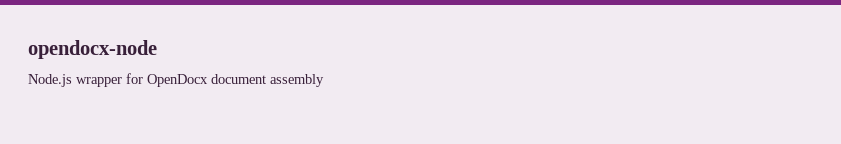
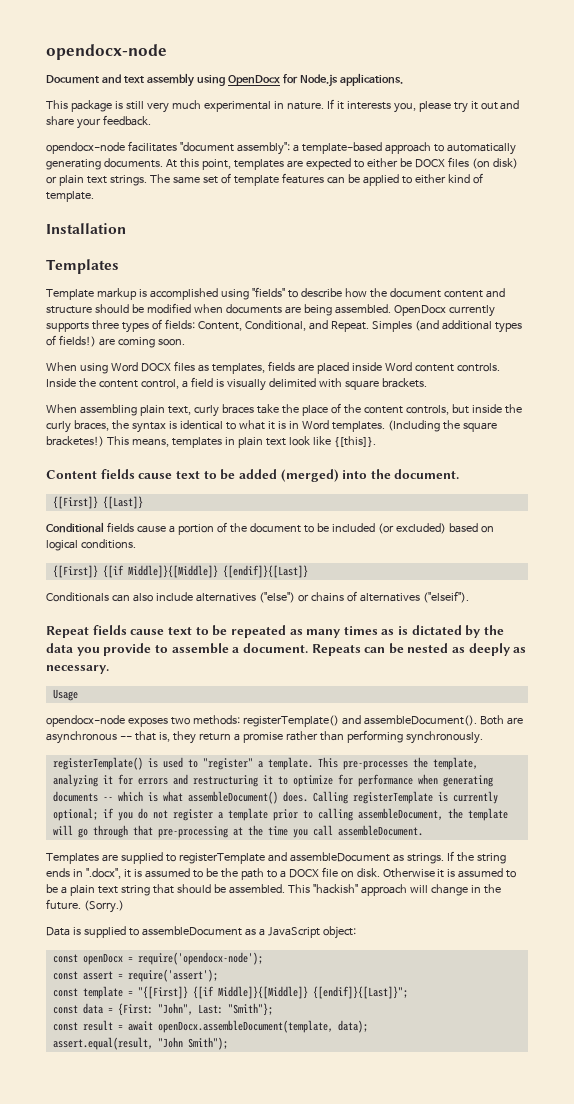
[28,73,324,87] Node.js wrapper for OpenDocx document assembly -> [46,73,403,87] [46,99,520,113] [46,115,151,129] [46,141,516,155] [46,157,518,170] [46,173,483,186] [46,191,94,202] [46,223,126,234] [46,259,119,274] [46,287,505,300] [46,303,495,317] [46,319,522,333] [46,335,185,348] [46,361,500,374] [46,377,427,391] [46,403,522,417] [46,420,497,433] [46,436,376,448] [46,469,460,482] [52,496,143,509] [46,522,494,535] [46,539,136,551] [52,565,308,578] [46,591,469,603] [46,625,505,638] [46,643,527,656] [46,665,109,674] [52,689,78,701] [46,715,523,727] [46,730,483,744] [52,757,478,770] [52,774,493,787] [52,791,498,804] [52,808,508,821] [52,825,423,838] [46,851,506,864] [46,867,517,880] [46,884,501,896] [46,899,124,913] [46,926,356,939] [52,952,263,965] [52,969,218,982] [52,986,408,999] [52,1003,273,1016] [52,1020,368,1033] [52,1037,228,1050] Document and text assembly using OpenDocx for Node.js applications. // This package is still very much experimental in nature. If it interests you, please try it out and share your feedback. // opendocx-node facilitates "document assembly": a template-based approach to automatically generating documents. At this point, templates are expected to either be DOCX files (on disk) or plain text strings. The same set of template features can be applied to either kind of template. // Installation // Templates // Template markup is accomplished using "fields" to describe how the document content and structure should be modified when documents are being assembled. OpenDocx currently supports three types of fields: Content, Conditional, and Repeat. Simples (and additional types of fields!) are coming soon. // When using Word DOCX files as templates, fields are placed inside Word content controls. Inside the content control, a field is visually delimited with square brackets. // When assembling plain text, curly braces take the place of the content controls, but inside the curly braces, the syntax is identical to what it is in Word templates. (Including the square bracketes!) This means, templates in plain text look like {[this]}. // Content fields cause text to be added (merged) into the document. // {[First]} {[Last]} // Conditional fields cause a portion of the document to be included (or excluded) based on logical conditions. // {[First]} {[if Middle]}{[Middle]} {[endif]}{[Last]} // Conditionals can also include alternatives ("else") or chains of alternatives ("elseif"). // Repeat fields cause text to be repeated as many times as is dictated by the data you provide to assemble a document. Repeats can be nested as deeply as necessary. // Usage // opendocx-node exposes two methods: registerTemplate() and assembleDocument(). Both are asynchronous -- that is, they return a promise rather than performing synchronously. // registerTemplate() is used to "register" a template. This pre-processes the template, analyzing it for errors and restructuring it to optimize for performance when generating documents -- which is what assembleDocument() does. Calling registerTemplate is currently optional; if you do not register a template prior to calling assembleDocument, the template will go through that pre-processing at the time you call assembleDocument. // Templates are supplied to registerTemplate and assembleDocument as strings. If the string ends in ".docx", it is assumed to be the path to a DOCX file on disk. Otherwise it is assumed to be a plain text string that should be assembled. This "hackish" approach will change in the future. (Sorry.) // Data is supplied to assembleDocument as a JavaScript object: // const openDocx = require('opendocx-node'); // const assert = require('assert'); // const template = "{[First]} {[if Middle]}{[Middle]} {[endif]}{[Last]}"; // const data = {First: "John", Last: "Smith"}; // const result = await openDocx.assembleDocument(template, data); // assert.equal(result, "John Smith");

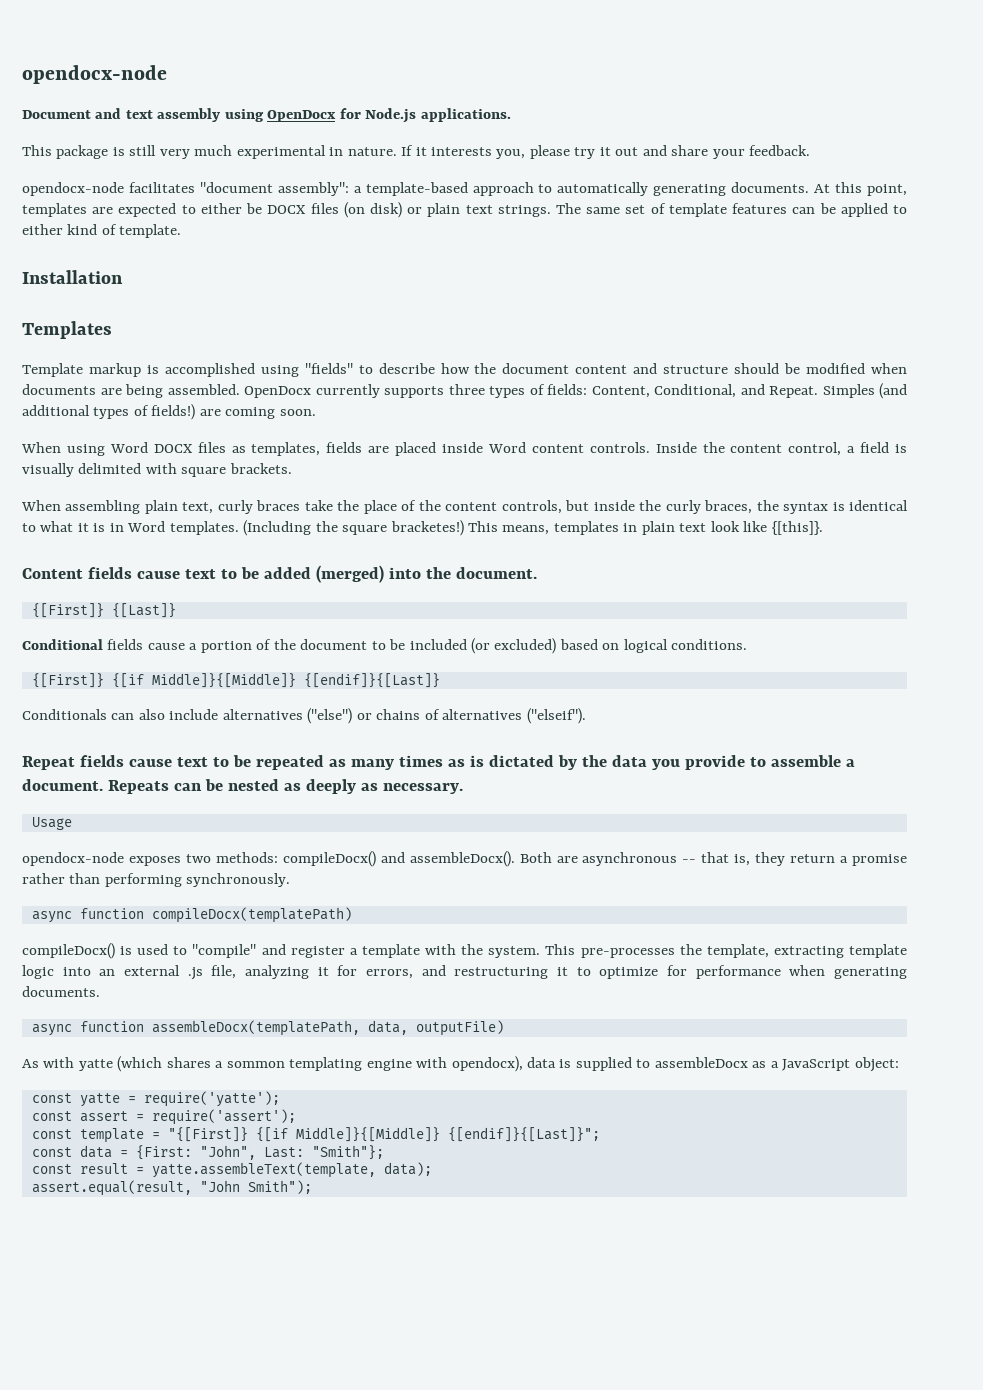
[242,715,477,727] registerTemplate() and assembleDocument(). -> [282,851,515,867] compileDocx() and assembleDocx().
[52,757,478,770] registerTemplate() is used to "register" a template. This pre-processes the template, -> [31,907,352,923] [22,943,908,959] [22,965,237,980] async function compileDocx(templatePath) // compileDocx() is used to "compile" and register a template with the system. This pre-processes the template, extracting template logic into an external .js file,
[137,778,168,785] errors -> [366,969,414,979] errors,
[52,791,498,804] [52,808,508,821] [52,825,423,838] [46,851,506,864] [46,867,517,880] [46,884,501,896] [46,899,124,913] [46,927,70,936] documents -- which is what assembleDocument() does. Calling registerTemplate is currently optional; if you do not register a template prior to calling assembleDocument, the template will go through that pre-processing at the time you call assembleDocument. // Templates are supplied to registerTemplate and assembleDocument as strings. If the string ends in ".docx", it is assumed to be the path to a DOCX file on disk. Otherwise it is assumed to be a plain text string that should be assembled. This "hackish" approach will change in the future. (Sorry.) // Data -> [22,986,100,997] [31,1020,504,1036] [22,1056,557,1072] documents. // async function assembleDocx(templatePath, data, outputFile) // As with yatte (which shares a sommon templating engine with opendocx), data
[141,926,242,936] assembleDocument -> [654,1057,748,1068] assembleDocx
[82,952,263,965] openDocx = require('opendocx-node'); -> [79,1091,280,1107] yatte = require('yatte');
[127,1020,333,1033] await openDocx.assembleDocument(template, -> [151,1162,376,1178] yatte.assembleText(template,

